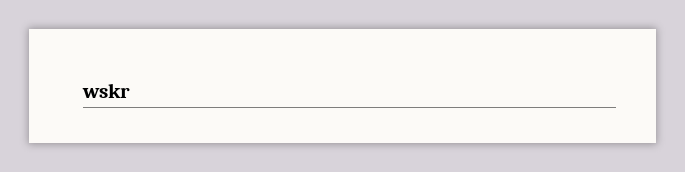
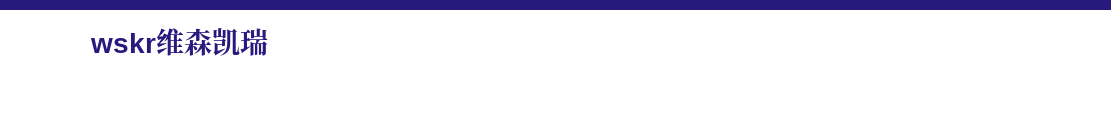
(130, 90) none -> [156,28,268,56] 维森凯瑞

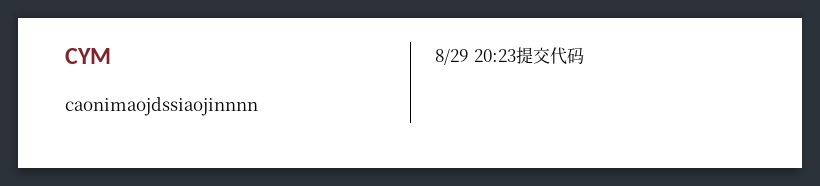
[90,28,268,56] wskr维森凯瑞 -> [65,48,111,64] [65,97,258,116] [435,47,584,65] CYM // caonimaojdssiaojinnnn // 8/29 20:23提交代码

